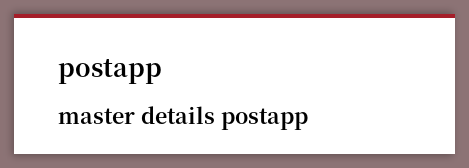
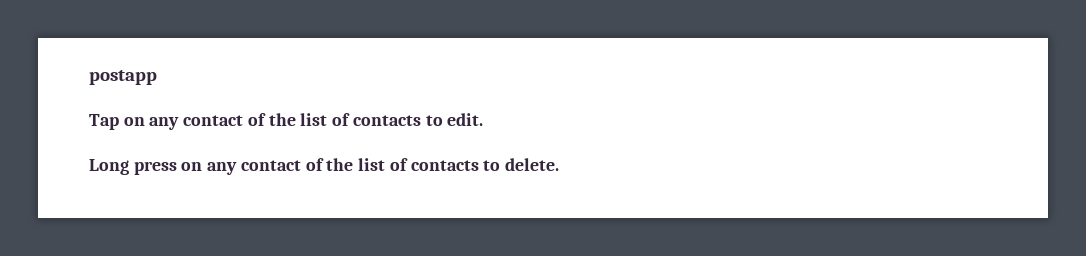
[58,106,308,130] master details postapp -> [89,113,484,130] [89,158,559,175] Tap on any contact of the list of contacts to edit. // Long press on any contact of the list of contacts to delete.

